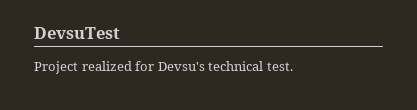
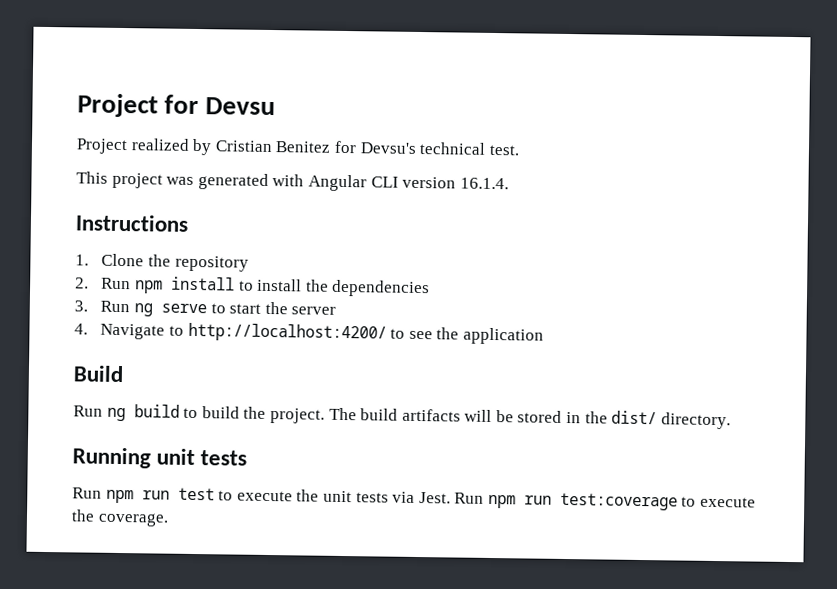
[34,27,120,39] DevsuTest -> [77,93,276,118] Project for Devsu
(132, 66) none -> [192,138,332,156] by Cristian Benitez
(293, 66) none -> [76,171,509,192] [75,214,189,232] [75,253,249,272] [75,276,431,298] [74,300,337,317] [74,322,545,345] [73,365,124,383] [73,404,731,430] [72,447,248,469] [72,487,757,511] [71,509,169,527] // This project was generated with Angular CLI version 16.1.4. // Instructions // 1. Clone the repository // 2. Run npm install to install the dependencies // 3. Run ng serve to start the server // 4. Navigate to http://localhost:4200/ to see the application // Build // Run ng build to build the project. The build artifacts will be stored in the dist/ directory. // Running unit tests // Run npm run test to execute the unit tests via Jest. Run npm run test:coverage to execute the coverage.

